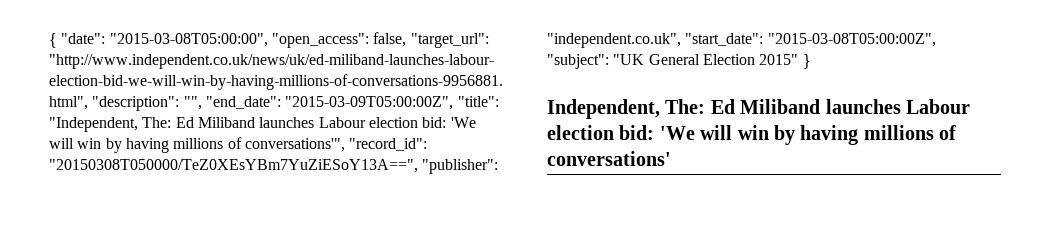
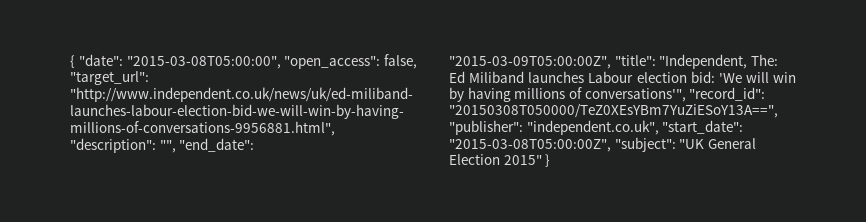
[547,99,970,119] [547,125,957,145] [547,151,671,166] // Independent, The: Ed Miliband launches Labour election bid: 'We will win by having millions of conversations' -> (551, 160) none

